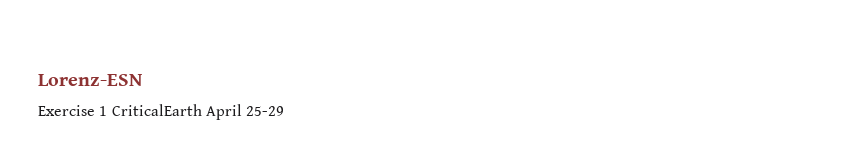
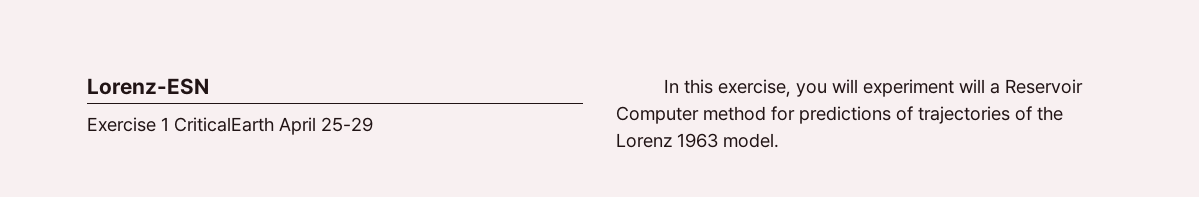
(285, 111) none -> [663,79,1083,97] [616,106,1063,124] [616,133,779,148] // In this exercise, you will experiment will a Reservoir Computer method for predictions of trajectories of the Lorenz 1963 model.

